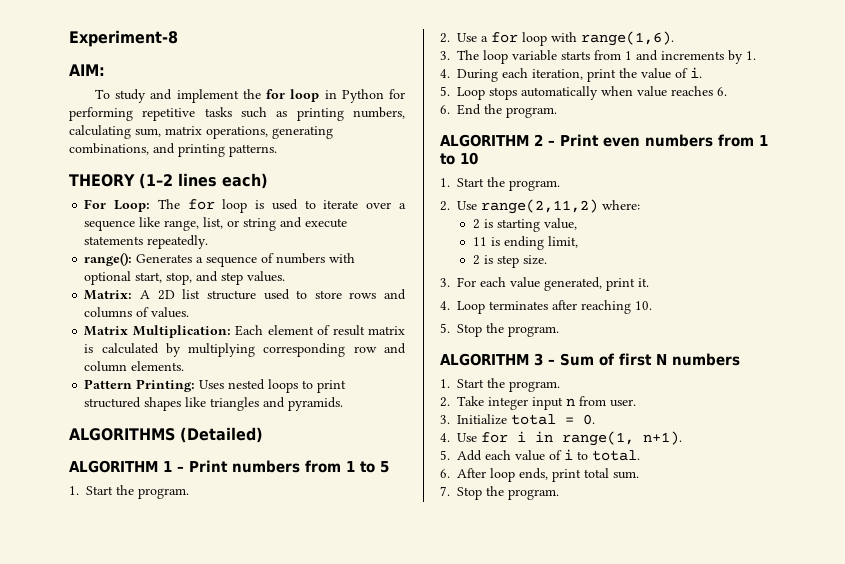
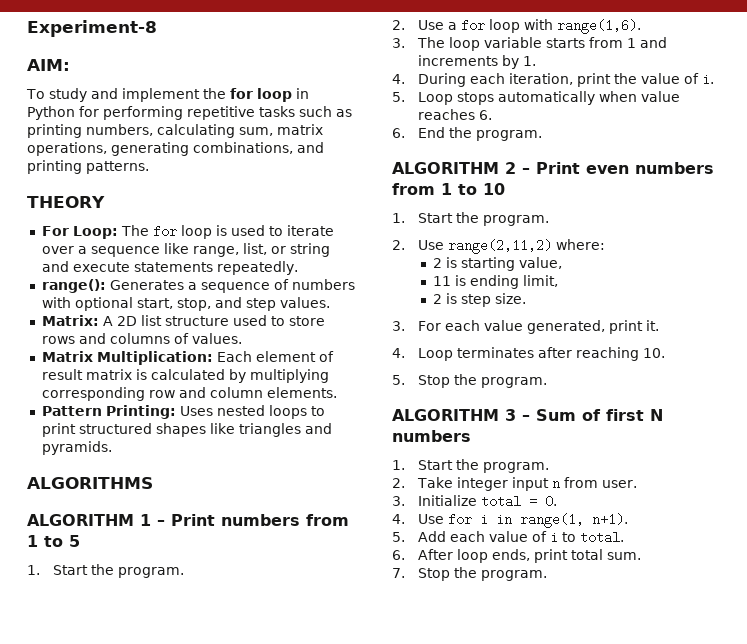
[138,173,268,189] (1–2 lines each) -> (105, 202) none
[180,427,263,443] (Detailed) -> (153, 483) none

